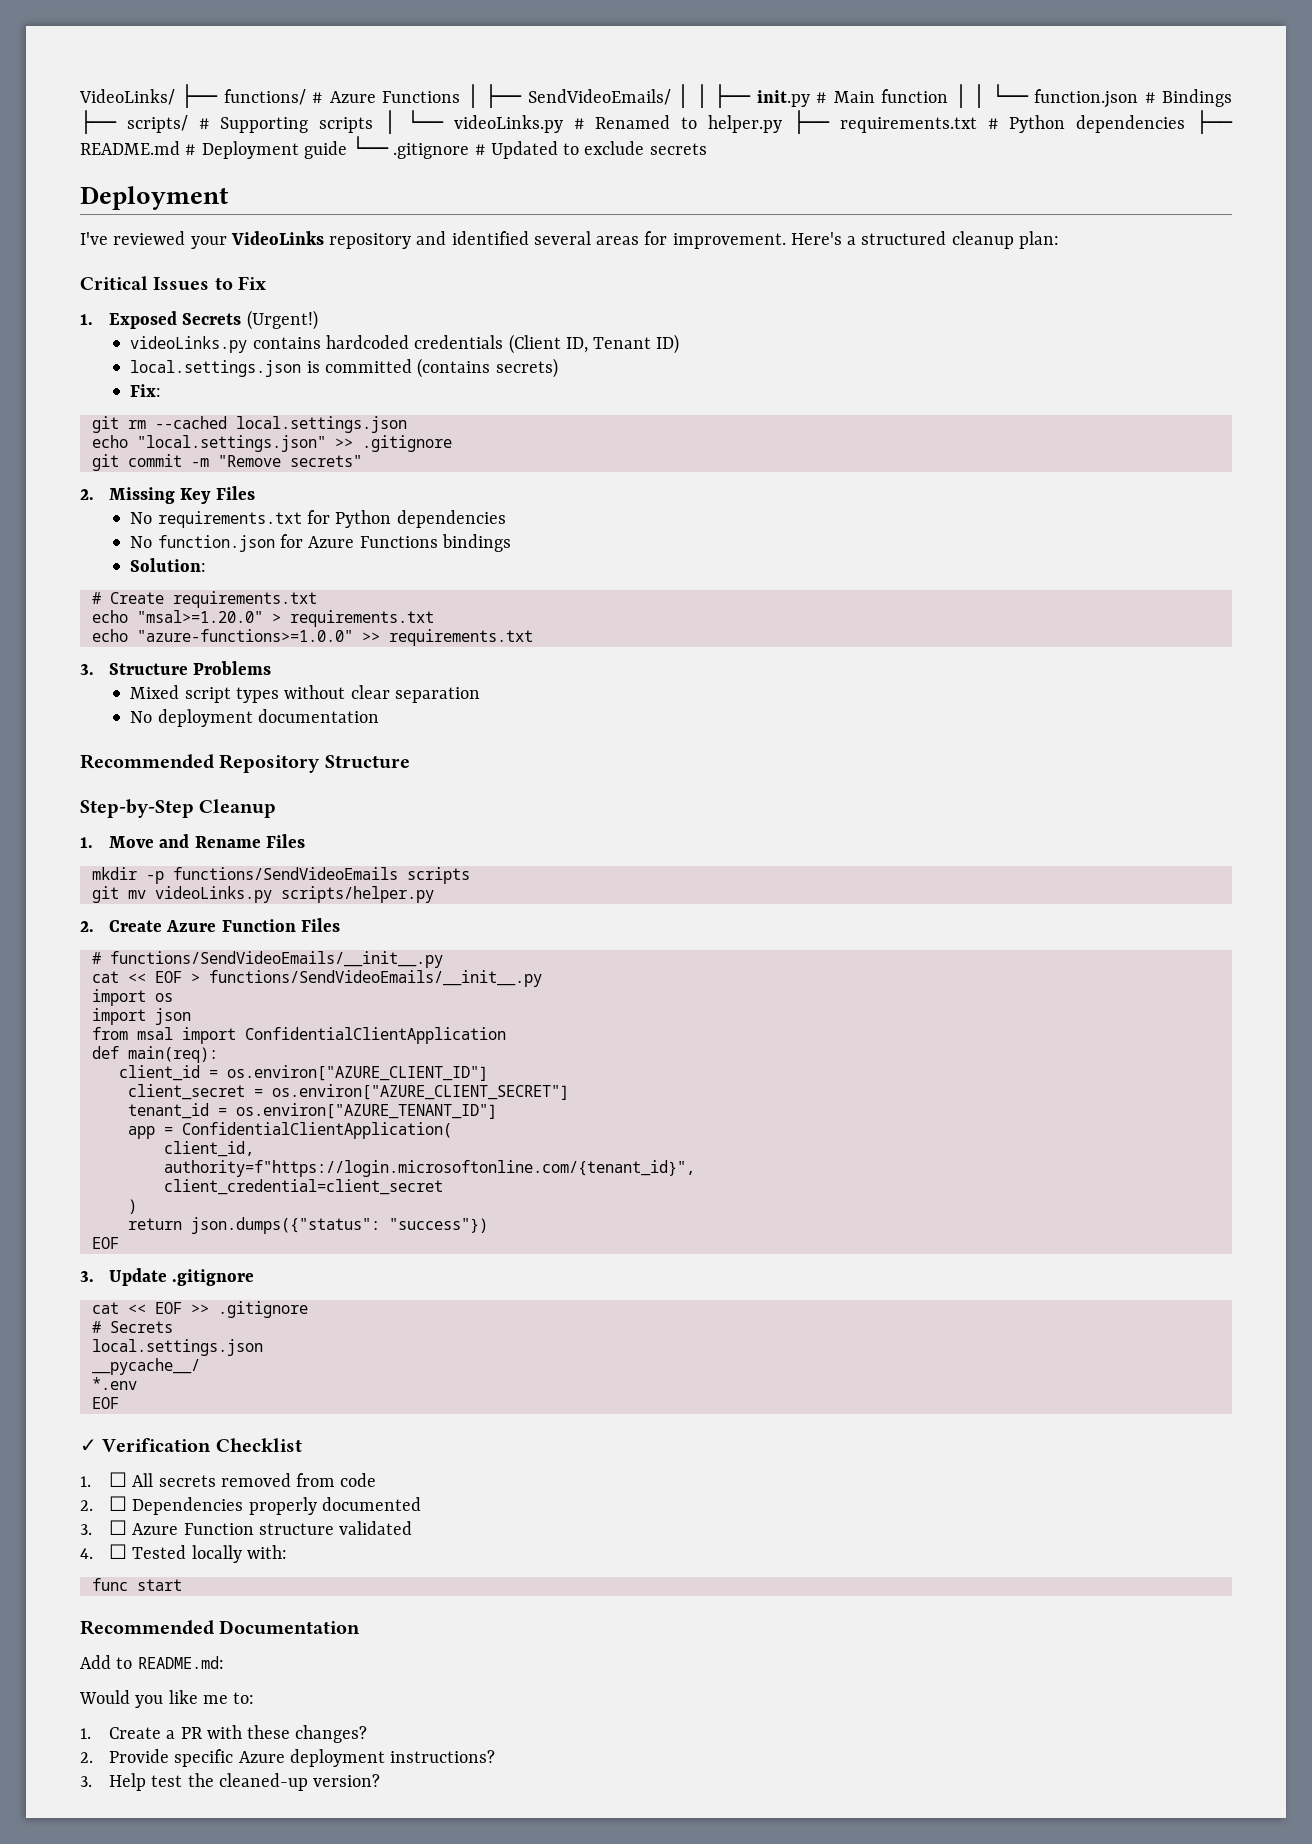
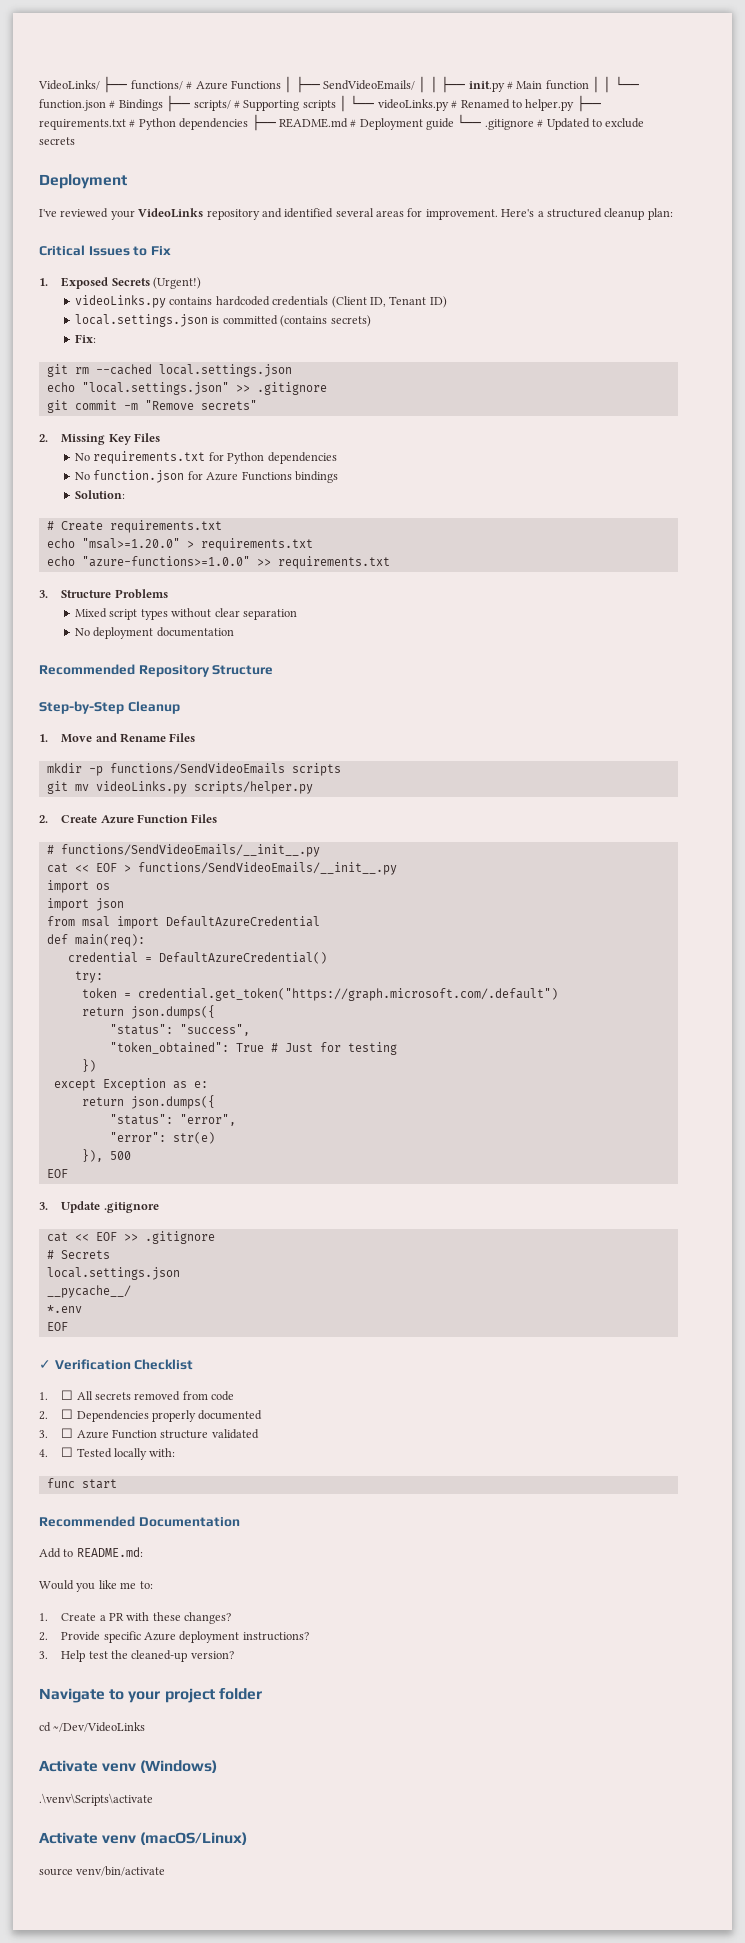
[244,1027,506,1044] ConfidentialClientApplication -> [165,916,320,927] DefaultAzureCredential
[118,1065,488,1081] [127,1084,569,1100] [127,1103,497,1119] [127,1122,452,1139] [163,1141,254,1157] [163,1160,695,1177] [163,1179,443,1195] [127,1199,137,1214] [127,1217,488,1234] client_id = os.environ["AZURE_CLIENT_ID"] // client_secret = os.environ["AZURE_CLIENT_SECRET"] // tenant_id = os.environ["AZURE_TENANT_ID"] // app = ConfidentialClientApplication( // client_id, // authority=f"https://login.microsoftonline.com/{tenant_id}", // client_credential=client_secret // ) // return json.dumps({"status": "success"}) -> [67,952,327,964] [74,971,103,983] [81,988,558,1001] [81,1005,215,1019] [109,1024,250,1036] [109,1042,397,1055] [81,1059,96,1072] [53,1078,208,1091] [81,1095,215,1109] [109,1114,236,1126] [109,1132,215,1144] [81,1149,131,1162] credential = DefaultAzureCredential() // try: // token = credential.get_token("https://graph.microsoft.com/.default") // return json.dumps({ // "status": "success", // "token_obtained": True # Just for testing // }) // except Exception as e: // return json.dumps({ // "status": "error", // "error": str(e) // }), 500
(381, 1780) none -> [39,1688,262,1703] [39,1722,146,1732] [39,1760,218,1773] [39,1793,153,1806] [39,1832,248,1845] [39,1866,166,1876] // Navigate to your project folder // cd ~/Dev/VideoLinks // Activate venv (Windows) // .\venv\Scripts\activate // Activate venv (macOS/Linux) // source venv/bin/activate

